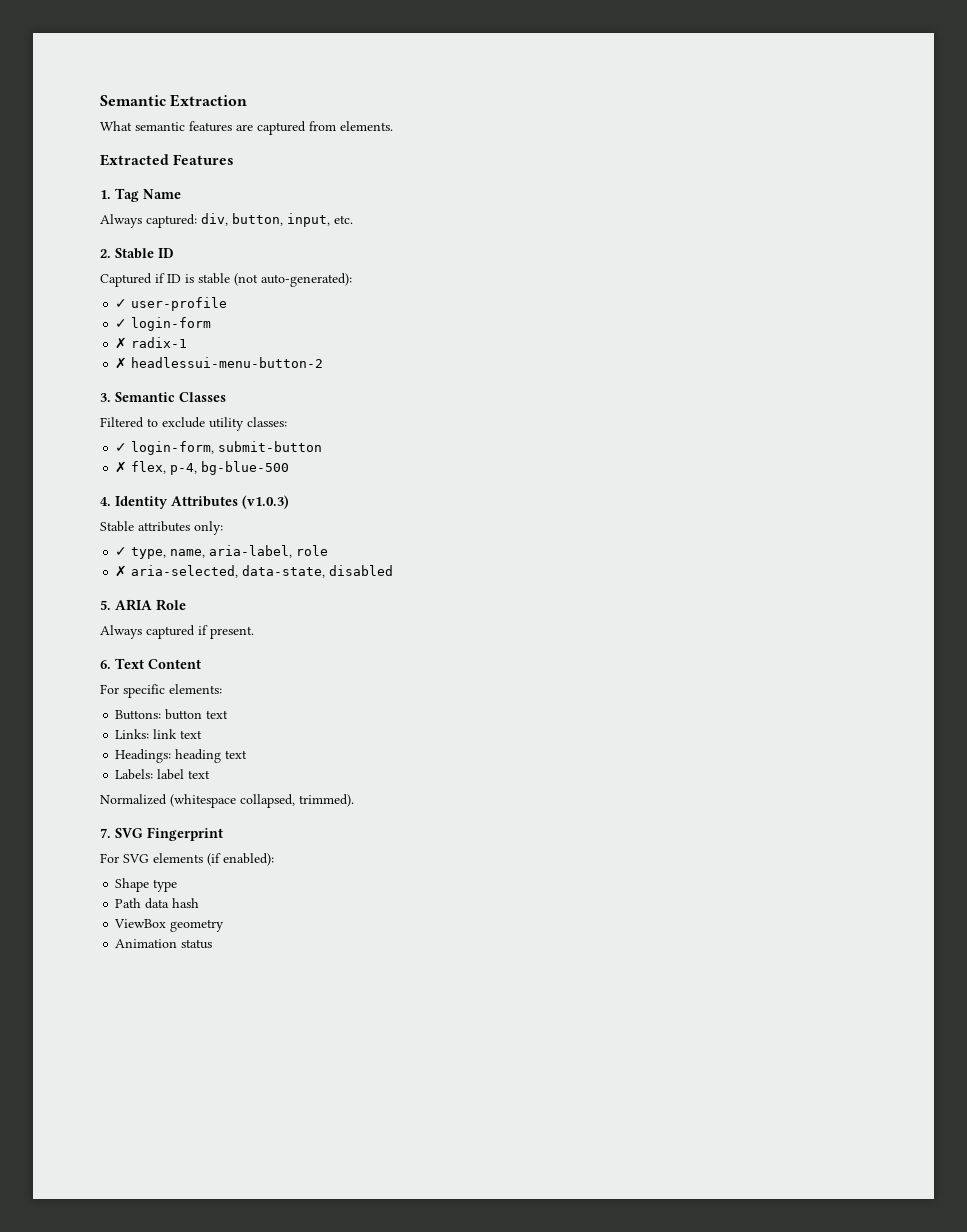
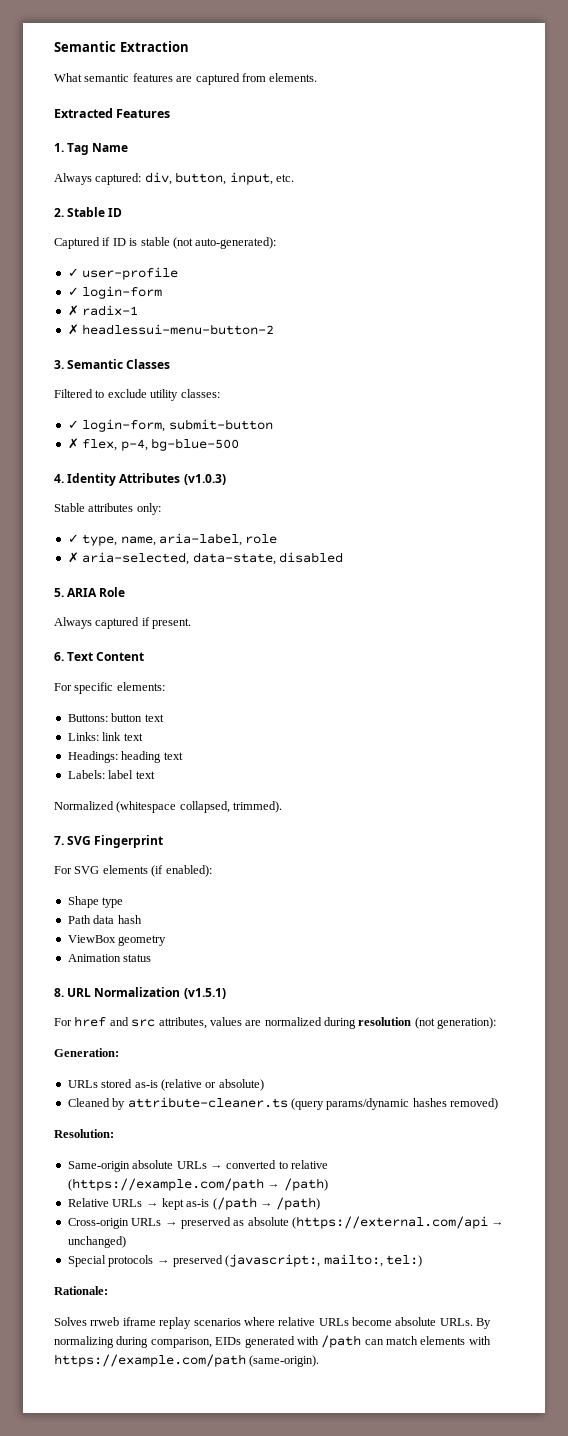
(213, 944) none -> [54,987,226,999] [54,1016,497,1029] [54,1048,119,1057] [67,1079,264,1091] [67,1097,498,1110] [54,1129,114,1138] [67,1160,328,1172] [67,1178,328,1191] [67,1197,321,1210] [67,1216,505,1229] [67,1236,126,1248] [67,1254,422,1267] [54,1286,108,1295] [54,1317,492,1329] [54,1335,491,1348] [54,1354,320,1367] // 8. URL Normalization (v1.5.1) // For href and src attributes, values are normalized during resolution (not generation): // Generation: // URLs stored as-is (relative or absolute) // Cleaned by attribute-cleaner.ts (query params/dynamic hashes removed) // Resolution: // Same-origin absolute URLs → converted to relative (https://example.com/path → /path) // Relative URLs → kept as-is (/path → /path) // Cross-origin URLs → preserved as absolute (https://external.com/api → unchanged) // Special protocols → preserved (javascript:, mailto:, tel:) // Rationale: // Solves rrweb iframe replay scenarios where relative URLs become absolute URLs. By normalizing during comparison, EIDs generated with /path can match elements with https://example.com/path (same-origin).

